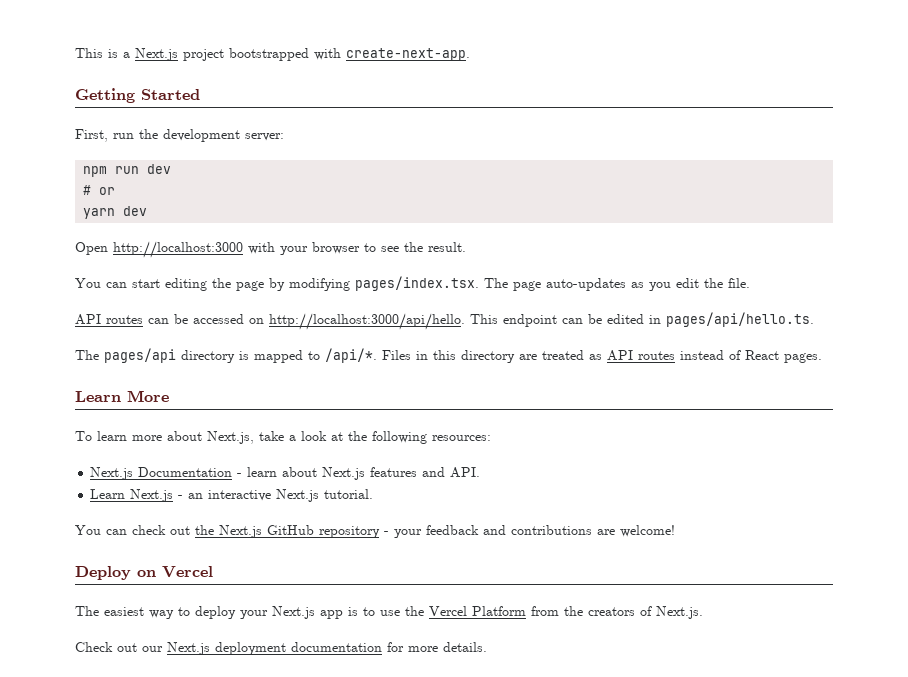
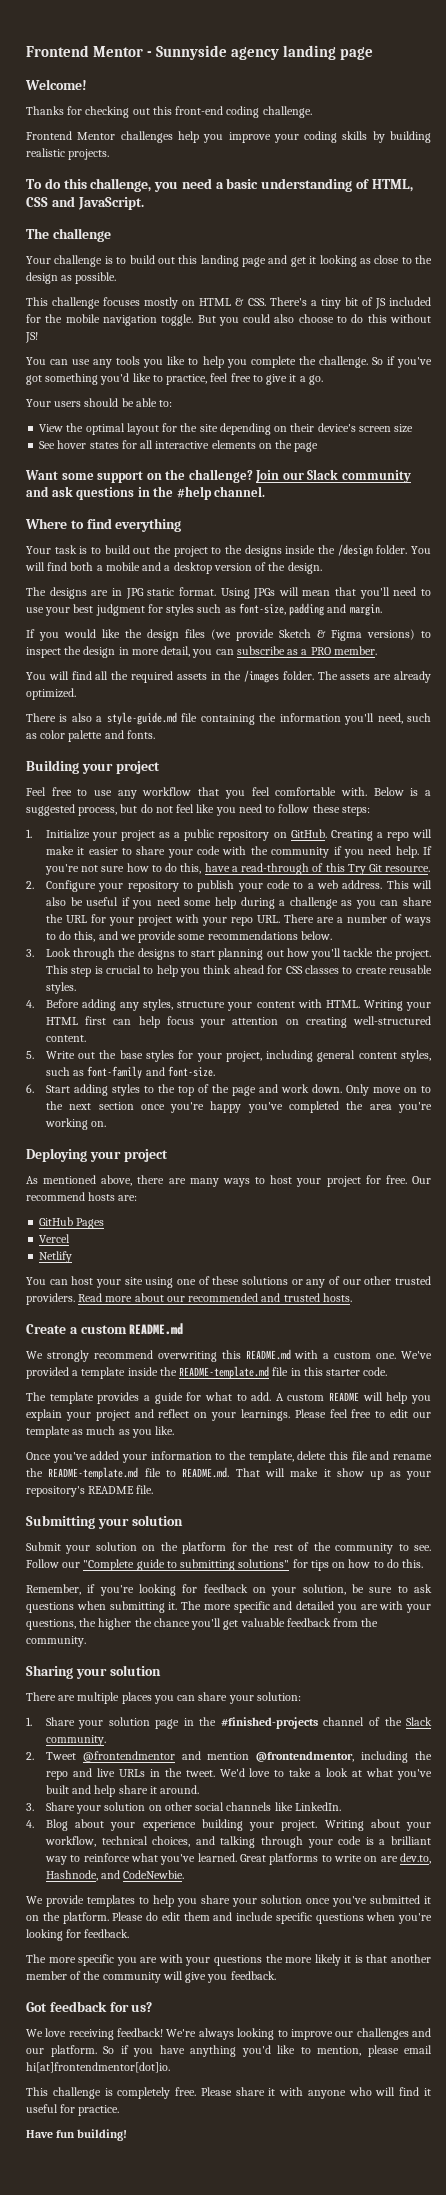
[75,48,470,61] [75,88,200,103] [75,129,284,142] [83,164,172,177] [83,185,116,195] [83,206,148,219] [75,241,466,258] [75,276,750,291] [75,312,814,330] [75,348,822,363] [75,390,169,402] [75,431,491,444] [90,467,481,480] [90,489,374,502] [75,525,675,538] [75,566,213,580] [75,606,703,619] [75,642,487,655] This is a Next.js project bootstrapped with create-next-app. // Getting Started // First, run the development server: // npm run dev // # or // yarn dev // Open http://localhost:3000 with your browser to see the result. // You can start editing the page by modifying pages/index.tsx. The page auto-updates as you edit the file. // API routes can be accessed on http://localhost:3000/api/hello. This endpoint can be edited in pages/api/hello.ts. // The pages/api directory is mapped to /api/*. Files in this directory are treated as API routes instead of React pages. // Learn More // To learn more about Next.js, take a look at the following resources: // Next.js Documentation - learn about Next.js features and API. // Learn Next.js - an interactive Next.js tutorial. // You can check out the Next.js GitHub repository - your feedback and contributions are welcome! // Deploy on Vercel // The easiest way to deploy your Next.js app is to use the Vercel Platform from the creators of Next.js. // Check out our Next.js deployment documentation for more details. -> [26,45,374,60] [25,79,87,90] [26,106,312,118] [26,131,432,143] [26,148,110,160] [26,178,413,192] [26,196,144,210] [26,228,111,242] [26,255,432,267] [26,272,117,284] [26,297,431,309] [26,314,432,326] [25,332,38,343] [26,356,432,368] [26,373,323,385] [26,398,173,407] [39,423,414,435] [39,440,319,452] [25,469,411,483] [26,486,266,500] [25,518,182,532] [26,544,432,557] [25,562,322,574] [26,587,432,599] [26,603,382,616] [26,629,431,641] [26,646,377,658] [26,670,431,683] [26,688,76,700] [26,712,431,725] [26,730,155,742] [26,760,160,774] [26,787,431,799] [26,804,370,816] [26,829,432,841] [45,846,432,858] [44,863,431,875] [26,880,432,892] [45,897,432,909] [45,914,431,926] [45,931,332,943] [26,948,432,960] [45,965,432,977] [45,982,76,994] [26,999,431,1011] [45,1016,431,1028] [45,1035,86,1042] [26,1050,431,1062] [45,1066,215,1079] [26,1084,432,1096] [45,1101,432,1113] [44,1118,107,1130] [26,1148,168,1162] [26,1175,431,1187] [26,1192,138,1201] [39,1217,105,1229] [39,1234,71,1243] [39,1251,73,1263] [26,1276,432,1288] [26,1293,352,1305] [26,1323,184,1335] [26,1349,432,1362] [26,1366,388,1379] [26,1392,432,1404] [26,1409,432,1421] [26,1426,175,1438] [26,1451,433,1463] [26,1467,431,1480] [26,1485,154,1497] [26,1515,183,1529] [26,1542,431,1554] [26,1559,424,1571] [26,1584,432,1596] [26,1601,431,1613] [26,1618,379,1630] [26,1636,86,1647] [26,1665,161,1679] [26,1692,301,1704] [26,1717,433,1729] [45,1735,106,1746] [26,1751,432,1763] [45,1768,432,1780] [45,1785,200,1797] [26,1802,341,1814] [26,1819,431,1831] [44,1836,431,1848] [44,1853,431,1865] [45,1870,185,1881] [26,1895,431,1907] [26,1912,432,1924] [26,1929,130,1941] [26,1954,431,1966] [26,1971,276,1983] [26,2001,153,2012] [26,2028,432,2040] [26,2045,432,2057] [26,2062,170,2073] [26,2087,432,2099] [26,2104,120,2116] [26,2129,128,2141] Frontend Mentor - Sunnyside agency landing page // Welcome! // Thanks for checking out this front-end coding challenge. // Frontend Mentor challenges help you improve your coding skills by building realistic projects. // To do this challenge, you need a basic understanding of HTML, CSS and JavaScript. // The challenge // Your challenge is to build out this landing page and get it looking as close to the design as possible. // This challenge focuses mostly on HTML & CSS. There's a tiny bit of JS included for the mobile navigation toggle. But you could also choose to do this without JS! // You can use any tools you like to help you complete the challenge. So if you've got something you'd like to practice, feel free to give it a go. // Your users should be able to: // View the optimal layout for the site depending on their device's screen size // See hover states for all interactive elements on the page // Want some support on the challenge? Join our Slack community and ask questions in the #help channel. // Where to find everything // Your task is to build out the project to the designs inside the /design folder. You will find both a mobile and a desktop version of the design. // The designs are in JPG static format. Using JPGs will mean that you'll need to use your best judgment for styles such as font-size, padding and margin. // If you would like the design files (we provide Sketch & Figma versions) to inspect the design in more detail, you can subscribe as a PRO member. // You will find all the required assets in the /images folder. The assets are already optimized. // There is also a style-guide.md file containing the information you'll need, such as color palette and fonts. // Building your project // Feel free to use any workflow that you feel comfortable with. Below is a suggested process, but do not feel like you need to follow these steps: // 1. Initialize your project as a public repository on GitHub. Creating a repo will make it easier to share your code with the community if you need help. If you're not sure how to do this, have a read-through of this Try Git resource. // 2. Configure your repository to publish your code to a web address. This will also be useful if you need some help during a challenge as you can share the URL for your project with your repo URL. There are a number of ways to do this, and we provide some recommendations below. // 3. Look through the designs to start planning out how you'll tackle the project. This step is crucial to help you think ahead for CSS classes to create reusable styles. // 4. Before adding any styles, structure your content with HTML. Writing your HTML first can help focus your attention on creating well-structured content. // 5. Write out the base styles for your project, including general content styles, such as font-family and font-size. // 6. Start adding styles to the top of the page and work down. Only move on to the next section once you're happy you've completed the area you're working on. // Deploying your project // As mentioned above, there are many ways to host your project for free. Our recommend hosts are: // GitHub Pages // Vercel // Netlify // You can host your site using one of these solutions or any of our other trusted providers. Read more about our recommended and trusted hosts. // Create a custom README.md // We strongly recommend overwriting this README.md with a custom one. We've provided a template inside the README-template.md file in this starter code. // The template provides a guide for what to add. A custom README will help you explain your project and reflect on your learnings. Please feel free to edit our template as much as you like. // Once you've added your information to the template, delete this file and rename the README-template.md file to README.md. That will make it show up as your repository's README file. // Submitting your solution // Submit your solution on the platform for the rest of the community to see. Follow our "Complete guide to submitting solutions" for tips on how to do this. // Remember, if you're looking for feedback on your solution, be sure to ask questions when submitting it. The more specific and detailed you are with your questions, the higher the chance you'll get valuable feedback from the community. // Sharing your solution // There are multiple places you can share your solution: // 1. Share your solution page in the #finished-projects channel of the Slack community. // 2. Tweet @frontendmentor and mention @frontendmentor, including the repo and live URLs in the tweet. We'd love to take a look at what you've built and help share it around. // 3. Share your solution on other social channels like LinkedIn. // 4. Blog about your experience building your project. Writing about your workflow, technical choices, and talking through your code is a brilliant way to reinforce what you've learned. Great platforms to write on are dev.to, Hashnode, and CodeNewbie. // We provide templates to help you share your solution once you've submitted it on the platform. Please do edit them and include specific questions when you're looking for feedback. // The more specific you are with your questions the more likely it is that another member of the community will give you feedback. // Got feedback for us? // We love receiving feedback! We're always looking to improve our challenges and our platform. So if you have anything you'd like to mention, please email hi[at]frontendmentor[dot]io. // This challenge is completely free. Please share it with anyone who will find it useful for practice. // Have fun building!

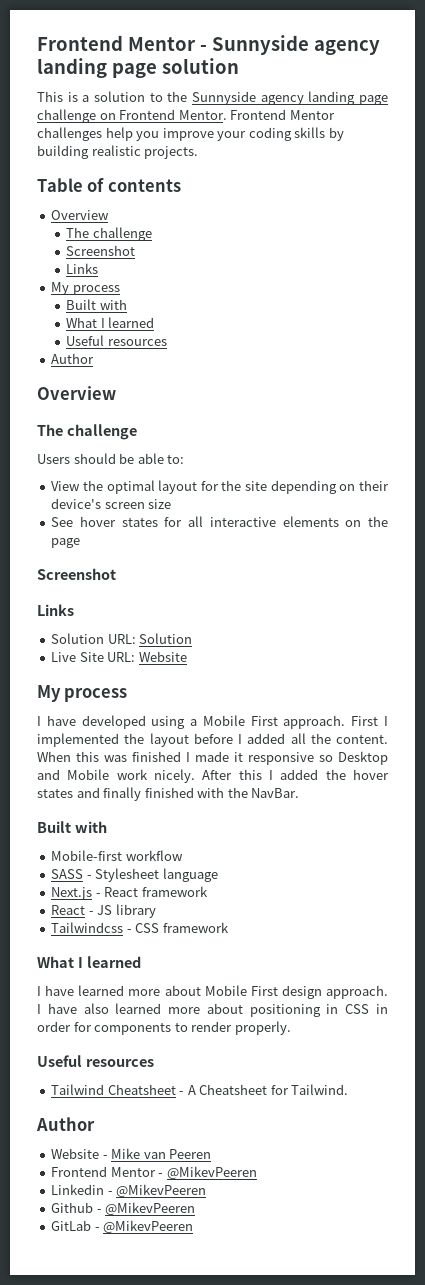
[25,79,87,90] [26,106,312,118] // Welcome! // Thanks for checking out this front-end coding challenge. // -> [161,58,239,74] [37,91,388,105] [37,109,227,123] solution // This is a solution to the Sunnyside agency landing page challenge on Frontend Mentor.
[26,178,413,192] [26,196,144,210] [26,228,111,242] [26,255,432,267] [26,272,117,284] [26,297,431,309] [26,314,432,326] [25,332,38,343] [26,356,432,368] [26,373,323,385] [26,399,82,407] To do this challenge, you need a basic understanding of HTML, CSS and JavaScript. // The challenge // Your challenge is to build out this landing page and get it looking as close to the design as possible. // This challenge focuses mostly on HTML & CSS. There's a tiny bit of JS included for the mobile navigation toggle. But you could also choose to do this without JS! // You can use any tools you like to help you complete the challenge. So if you've got something you'd like to practice, feel free to give it a go. // Your users -> [37,178,181,192] [51,210,110,220] [66,227,152,241] [66,245,136,256] [66,263,99,274] [51,282,120,295] [66,299,127,310] [66,317,155,328] [66,335,167,346] [51,353,95,364] [37,386,116,400] [37,424,137,440] [37,454,70,464] Table of contents // Overview // The challenge // Screenshot // Links // My process // Built with // What I learned // Useful resources // Author // Overview // The challenge // Users
[25,469,411,483] [26,486,266,500] [25,518,182,532] [26,544,432,557] [25,562,322,574] [26,587,432,599] [26,603,382,616] [26,629,431,641] [26,646,377,658] [26,670,431,683] [26,688,76,700] [26,712,431,725] [26,730,155,742] [26,760,160,774] [26,787,431,799] [26,804,370,816] [26,829,432,841] [45,846,432,858] [44,863,431,875] [26,880,432,892] [45,897,432,909] [45,914,431,926] [45,931,332,943] [26,948,432,960] [45,965,432,977] [45,982,76,994] [26,999,431,1011] [45,1016,431,1028] [45,1035,86,1042] [26,1050,431,1062] [45,1066,215,1079] [26,1084,432,1096] [45,1101,432,1113] [44,1118,107,1130] [26,1148,168,1162] [26,1175,431,1187] [26,1192,138,1201] [39,1217,105,1229] [39,1234,71,1243] [39,1251,73,1263] [26,1276,432,1288] [26,1293,352,1305] [26,1323,184,1335] [26,1349,432,1362] [26,1366,388,1379] [26,1392,432,1404] [26,1409,432,1421] [26,1426,175,1438] [26,1451,433,1463] [26,1467,431,1480] [26,1485,154,1497] [26,1515,183,1529] [26,1542,431,1554] [26,1559,424,1571] [26,1584,432,1596] [26,1601,431,1613] [26,1618,379,1630] [26,1636,86,1647] [26,1665,161,1679] [26,1692,301,1704] [26,1717,433,1729] [45,1735,106,1746] [26,1751,432,1763] [45,1768,432,1780] [45,1785,200,1797] [26,1802,341,1814] [26,1819,431,1831] [44,1836,431,1848] [44,1853,431,1865] [45,1870,185,1881] [26,1895,431,1907] [26,1912,432,1924] [26,1929,130,1941] [26,1954,431,1966] [26,1971,276,1983] [26,2001,153,2012] [26,2028,432,2040] [26,2045,432,2057] [26,2062,170,2073] [26,2087,432,2099] [26,2104,120,2116] [26,2129,128,2141] Want some support on the challenge? Join our Slack community and ask questions in the #help channel. // Where to find everything // Your task is to build out the project to the designs inside the /design folder. You will find both a mobile and a desktop version of the design. // The designs are in JPG static format. Using JPGs will mean that you'll need to use your best judgment for styles such as font-size, padding and margin. // If you would like the design files (we provide Sketch & Figma versions) to inspect the design in more detail, you can subscribe as a PRO member. // You will find all the required assets in the /images folder. The assets are already optimized. // There is also a style-guide.md file containing the information you'll need, such as color palette and fonts. // Building your project // Feel free to use any workflow that you feel comfortable with. Below is a suggested process, but do not feel like you need to follow these steps: // 1. Initialize your project as a public repository on GitHub. Creating a repo will make it easier to share your code with the community if you need help. If you're not sure how to do this, have a read-through of this Try Git resource. // 2. Configure your repository to publish your code to a web address. This will also be useful if you need some help during a challenge as you can share the URL for your project with your repo URL. There are a number of ways to do this, and we provide some recommendations below. // 3. Look through the designs to start planning out how you'll tackle the project. This step is crucial to help you think ahead for CSS classes to create reusable styles. // 4. Before adding any styles, structure your content with HTML. Writing your HTML first can help focus your attention on creating well-structured content. // 5. Write out the base styles for your project, including general content styles, such as font-family and font-size. // 6. Start adding styles to the top of the page and work down. Only move on to the next section once you're happy you've completed the area you're working on. // Deploying your project // As mentioned above, there are many ways to host your project for free. Our recommend hosts are: // GitHub Pages // Vercel // Netlify // You can host your site using one of these solutions or any of our other trusted providers. Read more about our recommended and trusted hosts. // Create a custom README.md // We strongly recommend overwriting this README.md with a custom one. We've provided a template inside the README-template.md file in this starter code. // The template provides a guide for what to add. A custom README will help you explain your project and reflect on your learnings. Please feel free to edit our template as much as you like. // Once you've added your information to the template, delete this file and rename the README-template.md file to README.md. That will make it show up as your repository's README file. // Submitting your solution // Submit your solution on the platform for the rest of the community to see. Follow our "Complete guide to submitting solutions" for tips on how to do this. // Remember, if you're looking for feedback on your solution, be sure to ask questions when submitting it. The more specific and detailed you are with your questions, the higher the chance you'll get valuable feedback from the community. // Sharing your solution // There are multiple places you can share your solution: // 1. Share your solution page in the #finished-projects channel of the Slack community. // 2. Tweet @frontendmentor and mention @frontendmentor, including the repo and live URLs in the tweet. We'd love to take a look at what you've built and help share it around. // 3. Share your solution on other social channels like LinkedIn. // 4. Blog about your experience building your project. Writing about your workflow, technical choices, and talking through your code is a brilliant way to reinforce what you've learned. Great platforms to write on are dev.to, Hashnode, and CodeNewbie. // We provide templates to help you share your solution once you've submitted it on the platform. Please do edit them and include specific questions when you're looking for feedback. // The more specific you are with your questions the more likely it is that another member of the community will give you feedback. // Got feedback for us? // We love receiving feedback! We're always looking to improve our challenges and our platform. So if you have anything you'd like to mention, please email hi[at]frontendmentor[dot]io. // This challenge is completely free. Please share it with anyone who will find it useful for practice. // Have fun building! -> [37,568,116,580] [37,604,74,616] [51,633,193,644] [51,651,187,662] [37,685,128,702] [37,715,388,729] [37,733,388,747] [37,751,388,765] [37,769,389,783] [37,787,300,801] [37,821,107,833] [51,850,183,861] [51,868,218,882] [51,886,208,900] [51,904,156,918] [51,922,229,933] [37,956,141,968] [37,985,388,999] [37,1003,388,1017] [37,1021,291,1035] [37,1055,154,1067] [51,1084,349,1095] [36,1117,95,1131] [51,1148,212,1159] [51,1166,257,1179] [51,1184,207,1197] [51,1202,196,1215] [51,1220,194,1233] Screenshot // Links // Solution URL: Solution // Live Site URL: Website // My process // I have developed using a Mobile First approach. First I implemented the layout before I added all the content. When this was finished I made it responsive so Desktop and Mobile work nicely. After this I added the hover states and finally finished with the NavBar. // Built with // Mobile-first workflow // SASS - Stylesheet language // Next.js - React framework // React - JS library // Tailwindcss - CSS framework // What I learned // I have learned more about Mobile First design approach. I have also learned more about positioning in CSS in order for components to render properly. // Useful resources // Tailwind Cheatsheet - A Cheatsheet for Tailwind. // Author // Website - Mike van Peeren // Frontend Mentor - @MikevPeeren // Linkedin - @MikevPeeren // Github - @MikevPeeren // GitLab - @MikevPeeren

